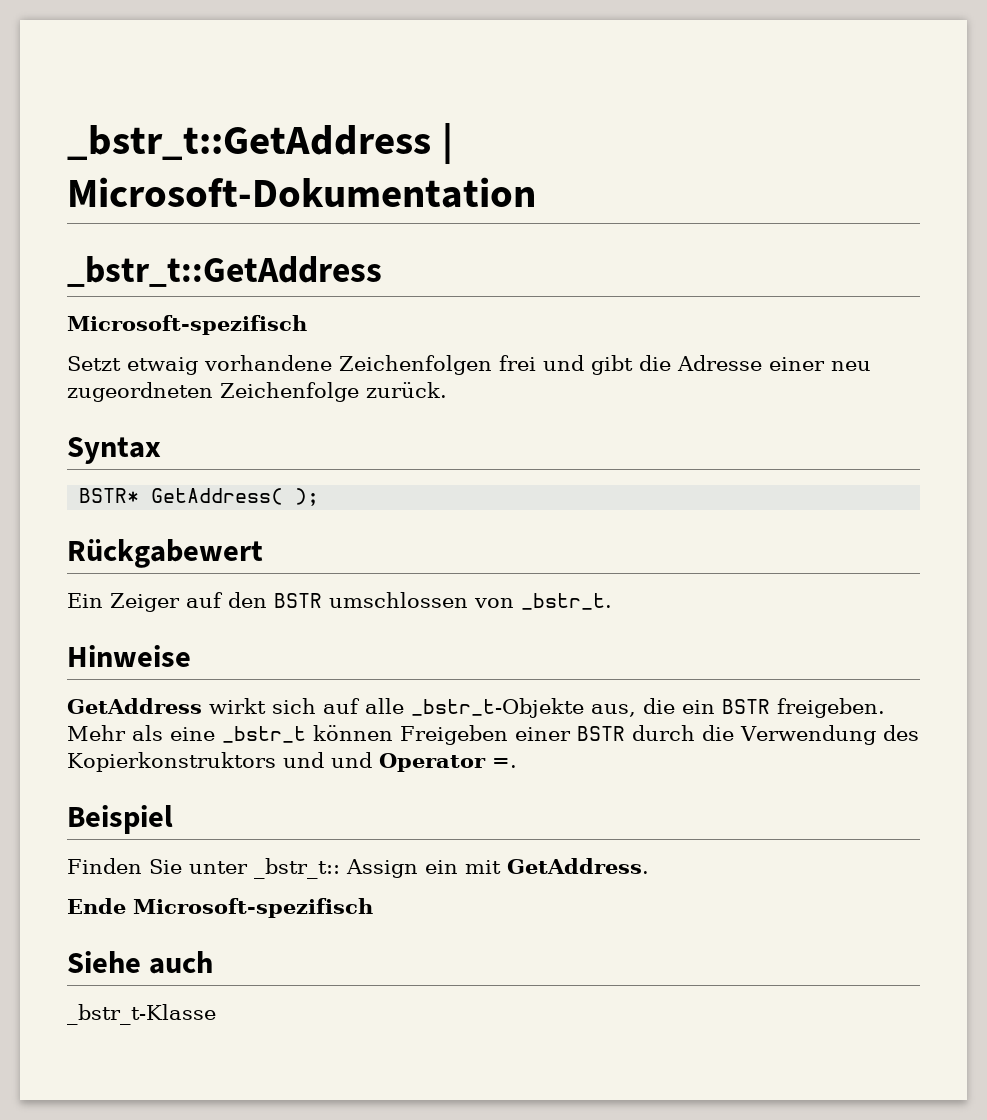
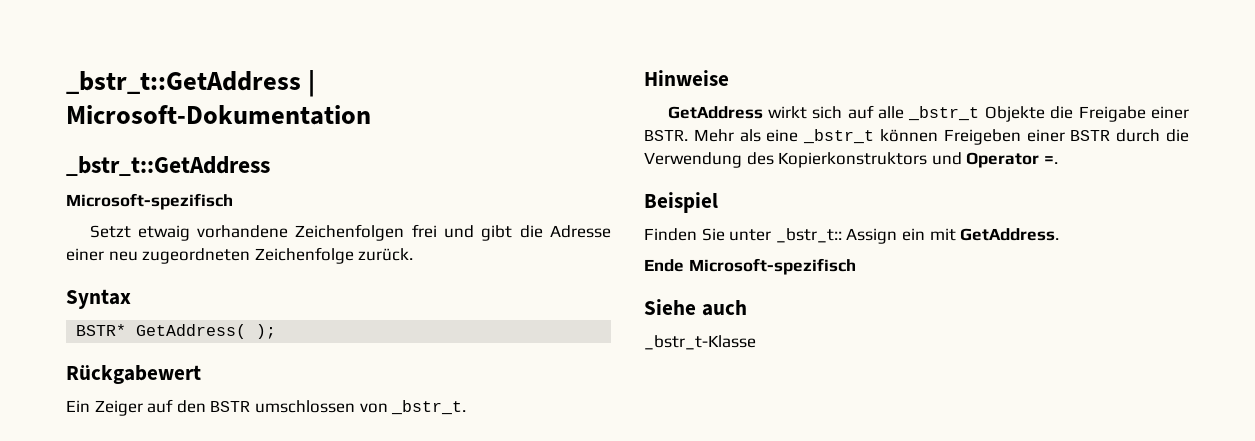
[411,698,885,718] _bstr_t-Objekte aus, die ein BSTR freigeben. -> [908,106,1189,122] [644,130,688,141] _bstr_t Objekte die Freigabe einer BSTR.
[331,752,372,768] und -> (962, 158) none

